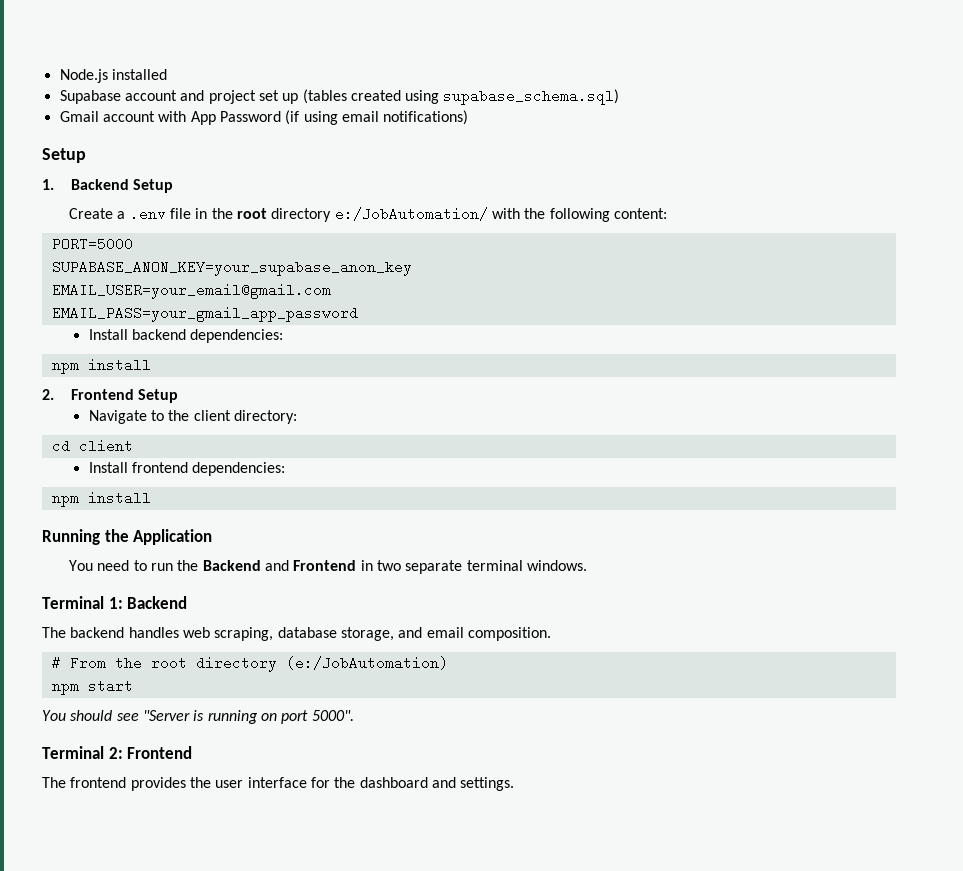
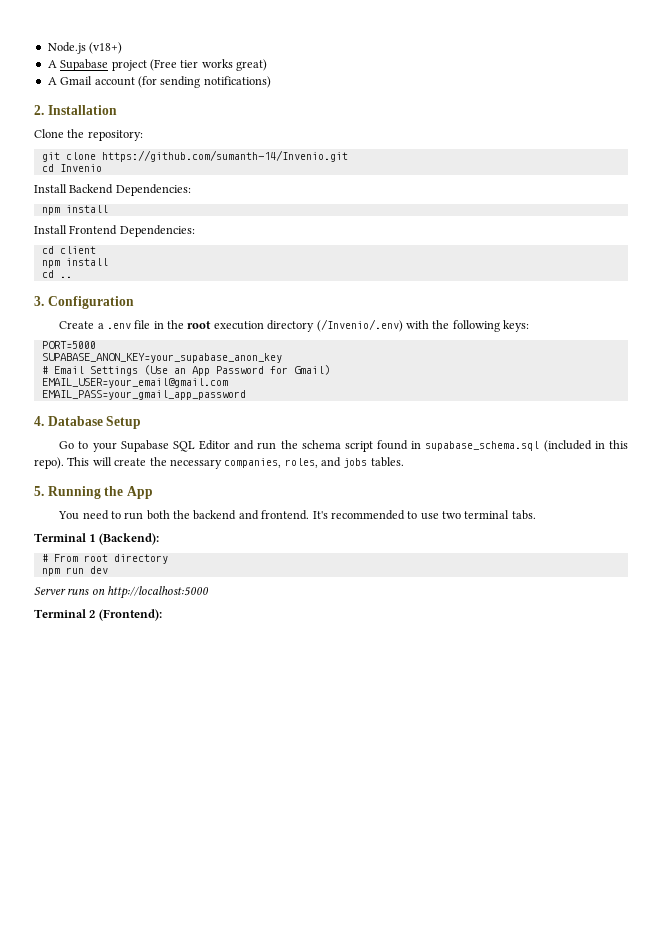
[111,69,167,80] [59,89,620,105] [59,110,469,125] [42,148,86,163] [42,179,174,193] installed // Supabase account and project set up (tables created using supabase_schema.sql) // Gmail account with App Password (if using email notifications) // Setup // 1. Backend Setup -> [89,42,123,54] [47,59,267,71] [47,76,271,88] [34,105,117,115] [34,129,143,141] [41,150,348,162] [41,164,102,172] [34,184,191,196] [41,205,108,215] [34,225,195,237] [41,246,96,254] [41,258,108,268] [41,270,72,278] [34,296,134,309] (v18+) // A Supabase project (Free tier works great) // A Gmail account (for sending notifications) // 2. Installation // Clone the repository: // git clone https://github.com/sumanth-14/Invenio.git // cd Invenio // Install Backend Dependencies: // npm install // Install Frontend Dependencies: // cd client // npm install // cd .. // 3. Configuration
[271,207,488,222] directory e:/JobAutomation/ -> [213,319,403,332] execution directory (/Invenio/.env)
[613,208,667,219] content: -> [503,320,530,332] keys:
[51,283,331,299] [51,306,358,322] [88,329,284,343] [51,358,151,374] [42,389,179,403] [88,410,297,424] [51,439,133,453] [88,462,286,476] [51,491,151,507] EMAIL_USER=your_email@gmail.com // EMAIL_PASS=your_gmail_app_password // Install backend dependencies: // npm install // 2. Frontend Setup // Navigate to the client directory: // cd client // Install frontend dependencies: // npm install // -> [41,365,330,376] [41,378,228,388] [41,390,246,400] [34,416,142,429] [59,440,628,452] [34,457,404,469] [34,486,44,496] # Email Settings (Use an App Password for Gmail) // EMAIL_USER=your_email@gmail.com // EMAIL_PASS=your_gmail_app_password // 4. Database Setup // Go to your Supabase SQL Editor and run the schema script found in supabase_schema.sql (included in this repo). This will create the necessary companies, roles, and jobs tables. // 5.
[133,529,213,545] Application -> [126,486,153,499] App
[177,560,587,574] [42,596,188,609] [42,627,551,641] the Backend and Frontend in two separate terminal windows. // Terminal 1: Backend // The backend handles web scraping, database storage, and email composition. -> [146,510,536,520] [34,533,159,545] both the backend and frontend. It's recommended to use two terminal tabs. // Terminal 1 (Backend):
[114,656,448,672] [51,679,133,695] [42,710,354,724] [42,746,193,759] [42,777,515,791] the root directory (e:/JobAutomation) // npm start // You should see "Server is running on port 5000". // Terminal 2: Frontend // The frontend provides the user interface for the dashboard and settings. -> [83,554,168,564] [41,566,108,576] [34,586,210,599] [34,609,162,621] root directory // npm run dev // Server runs on http://localhost:5000 // Terminal 2 (Frontend):

